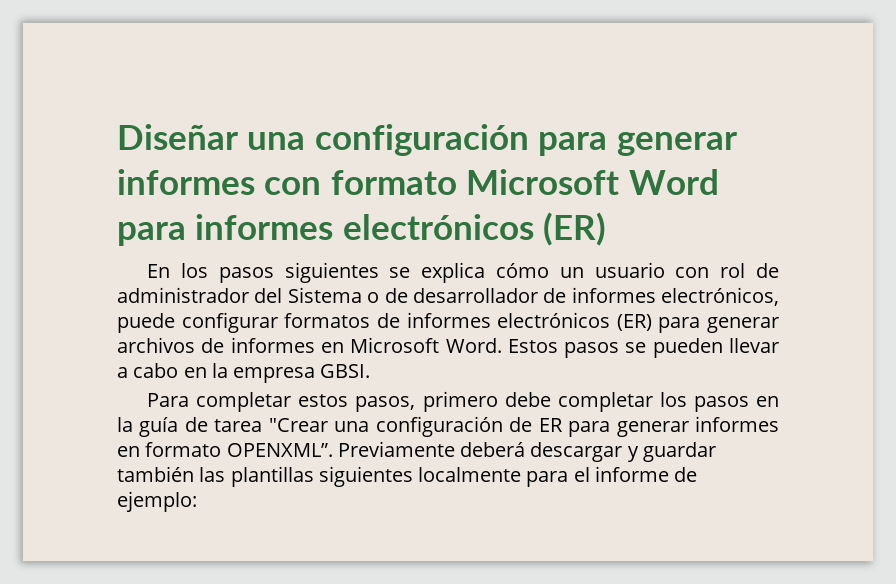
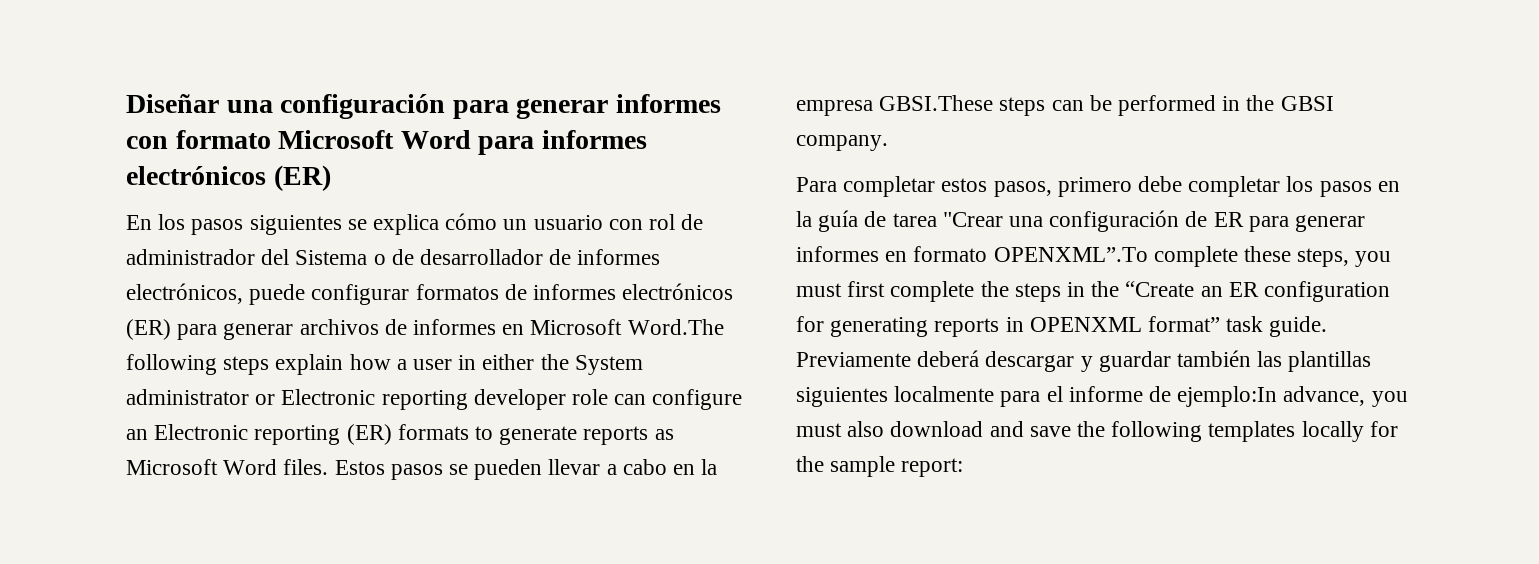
[445,338,502,353] Word. -> [627,319,724,335] [126,354,643,375] [126,389,743,410] [126,424,674,445] [126,459,329,475] Word.The following steps explain how a user in either the System administrator or Electronic reporting developer role can configure an Electronic reporting (ER) formats to generate reports as Microsoft Word files.
[320,364,371,378] GBSI. -> [879,95,1334,116] [796,135,888,151] GBSI.These steps can be performed in the GBSI company.
[226,443,333,457] OPENXML”. -> [993,246,1392,267] [796,281,1391,302] [796,316,1328,337] OPENXML”.To complete these steps, you must first complete the steps in the “Create an ER configuration for generating reports in OPENXML format” task guide.
[117,491,197,512] ejemplo: -> [1177,386,1408,407] [796,421,1398,442] [796,456,964,477] ejemplo:In advance, you must also download and save the following templates locally for the sample report:

